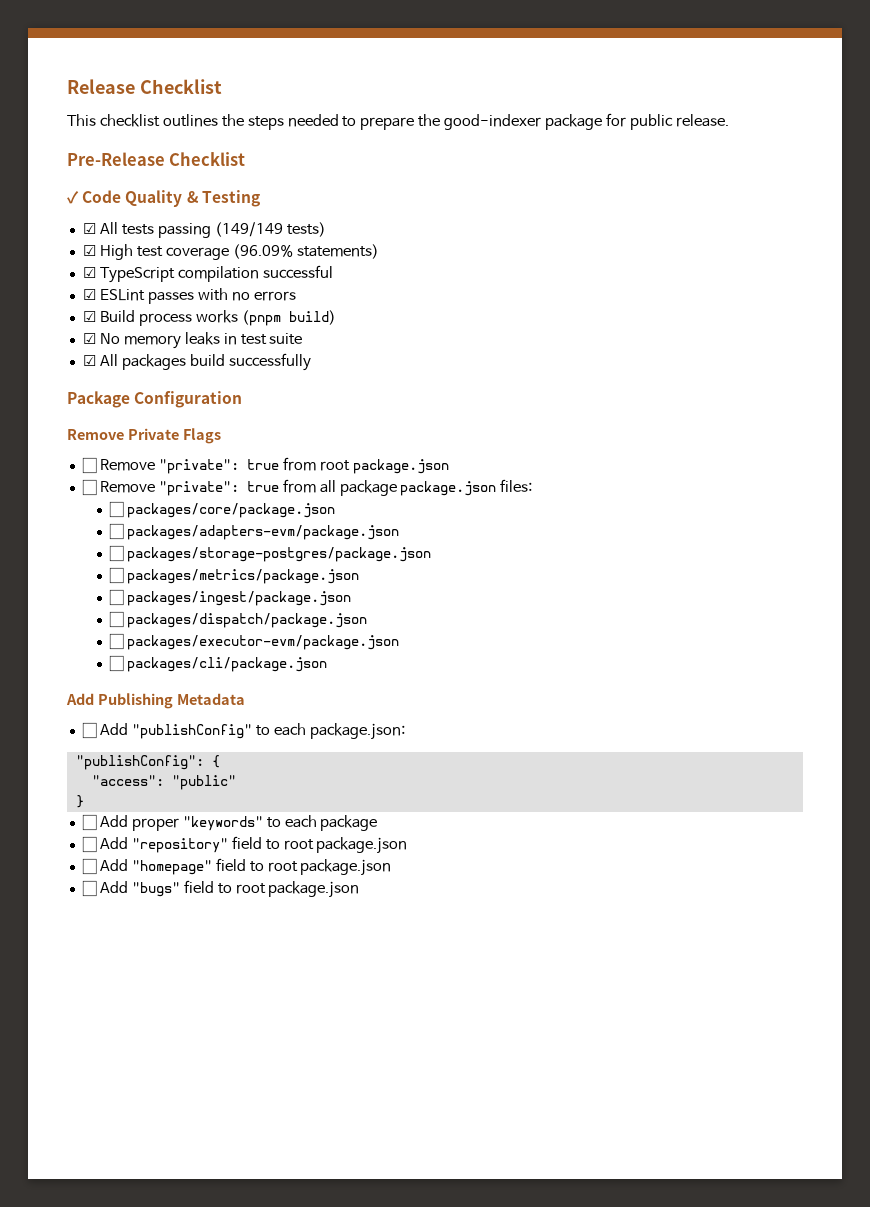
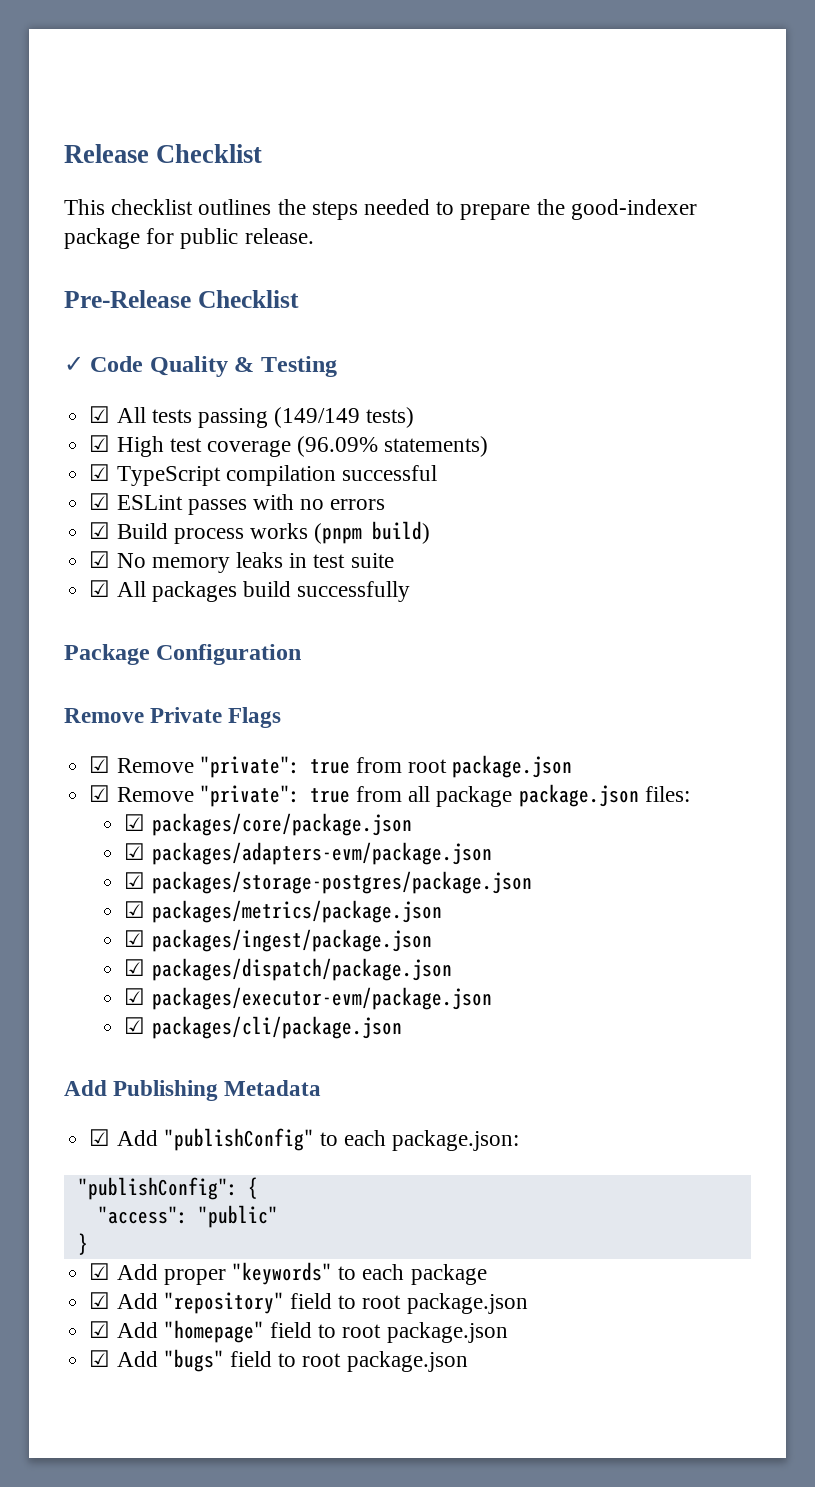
[81,457,97,474] ☐ -> [89,756,111,773] ☑
[81,479,97,496] ☐ -> [89,785,111,802] ☑
[108,501,124,518] ☐ -> [124,814,146,831] ☑
[108,523,124,540] ☐ -> [124,843,146,860] ☑
[108,545,124,562] ☐ -> [124,872,146,889] ☑
[108,567,124,584] ☐ -> [124,901,146,918] ☑
[108,589,124,606] ☐ -> [124,930,146,947] ☑
[108,611,124,628] ☐ -> [124,959,146,976] ☑
[108,633,124,650] ☐ -> [124,988,146,1005] ☑
[108,655,124,672] ☐ -> [124,1017,146,1034] ☑
[81,722,97,739] ☐ -> [89,1129,111,1146] ☑
[81,814,97,831] ☐ -> [89,1263,111,1280] ☑
[81,836,97,853] ☐ -> [89,1292,111,1309] ☑
[81,858,97,875] ☐ -> [89,1321,111,1338] ☑
[81,880,97,897] ☐ -> [89,1350,111,1367] ☑

